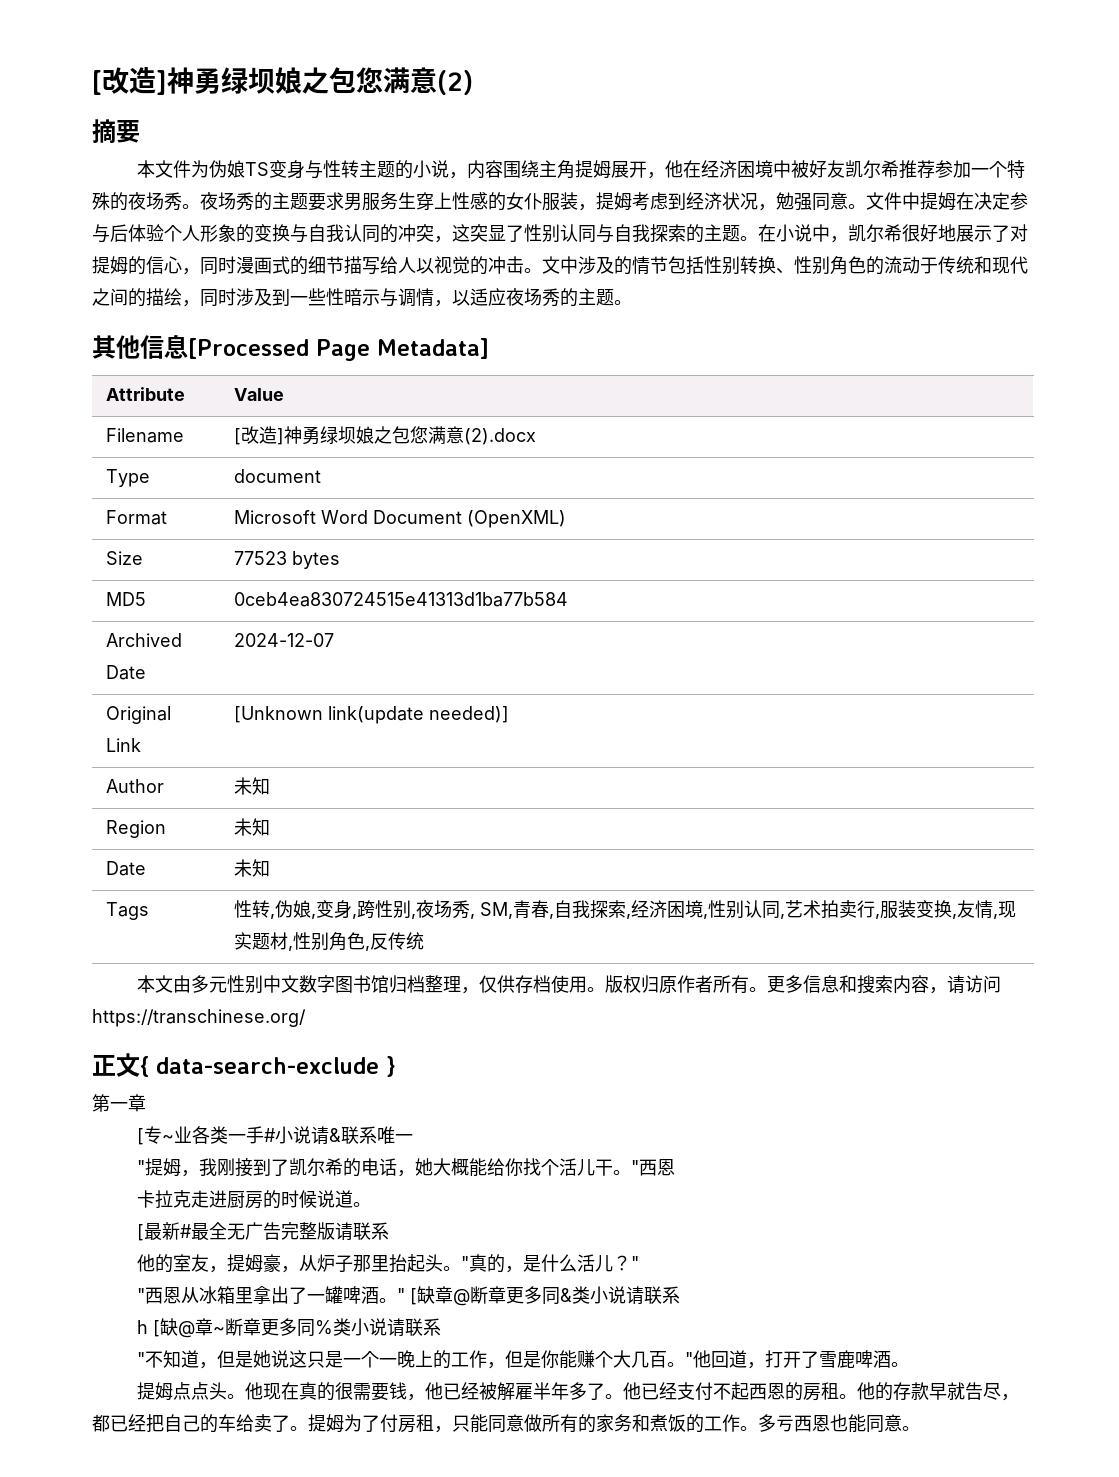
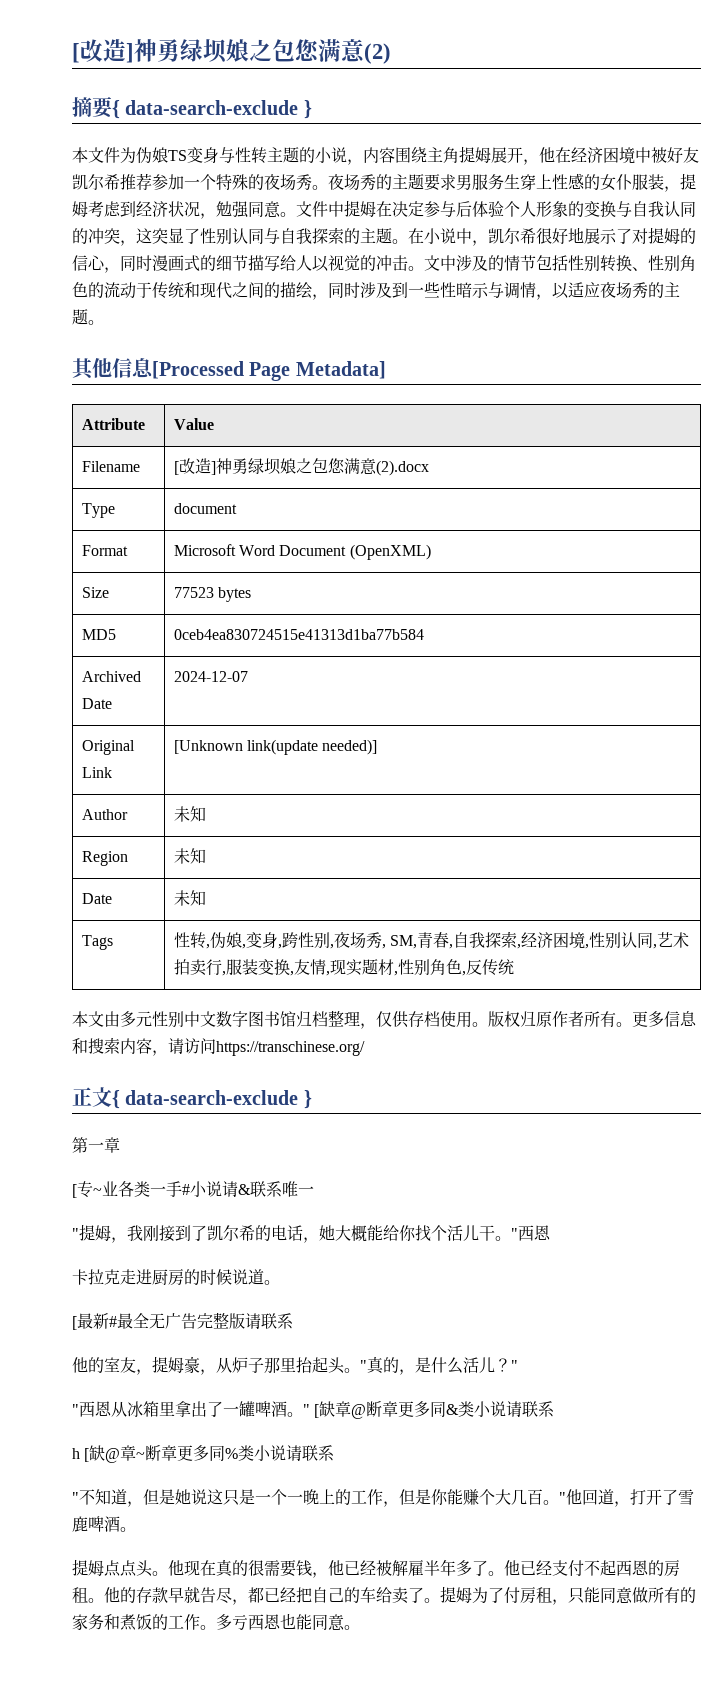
(140, 131) none -> [112,100,312,119] { data-search-exclude }

